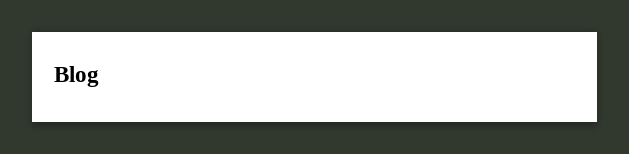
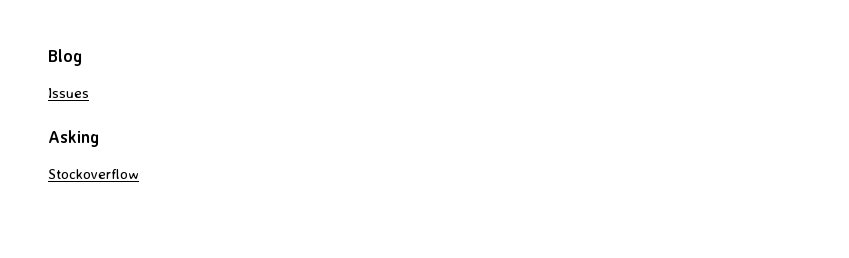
(99, 76) none -> [48,88,89,98] [48,130,99,147] [48,169,139,179] // Issues // Asking // Stockoverflow

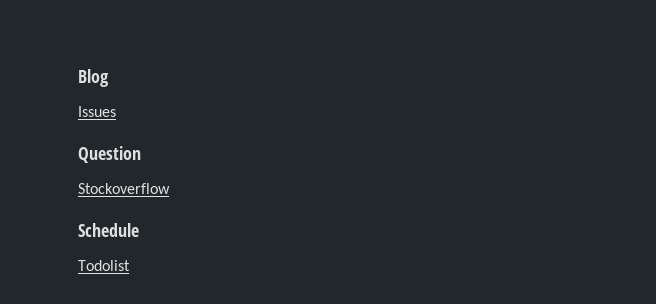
[48,130,99,147] Asking -> [78,146,141,163] Question
(139, 174) none -> [78,223,139,237] [78,260,130,271] // Schedule // Todolist

